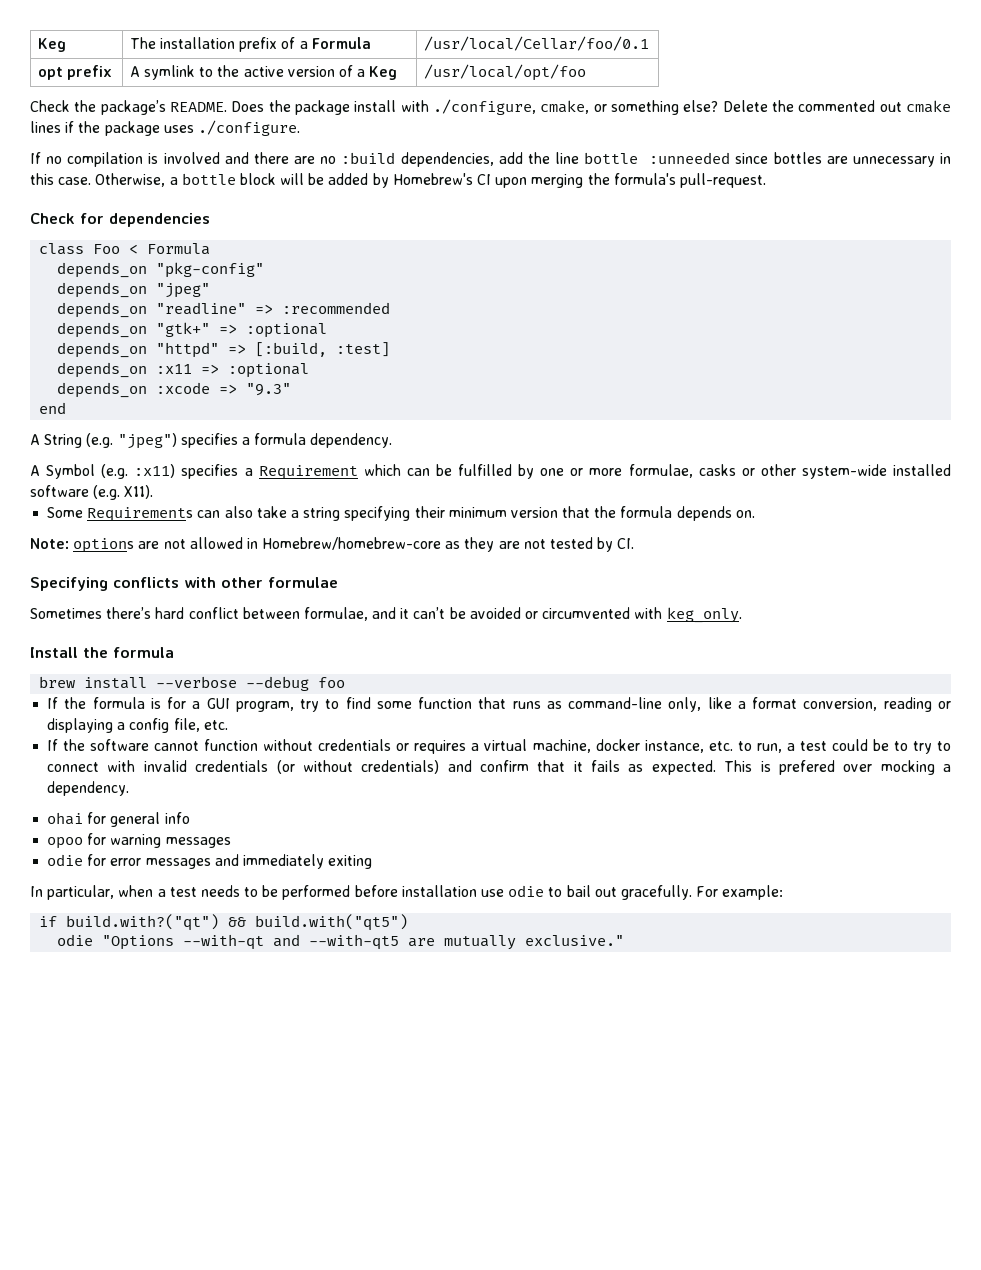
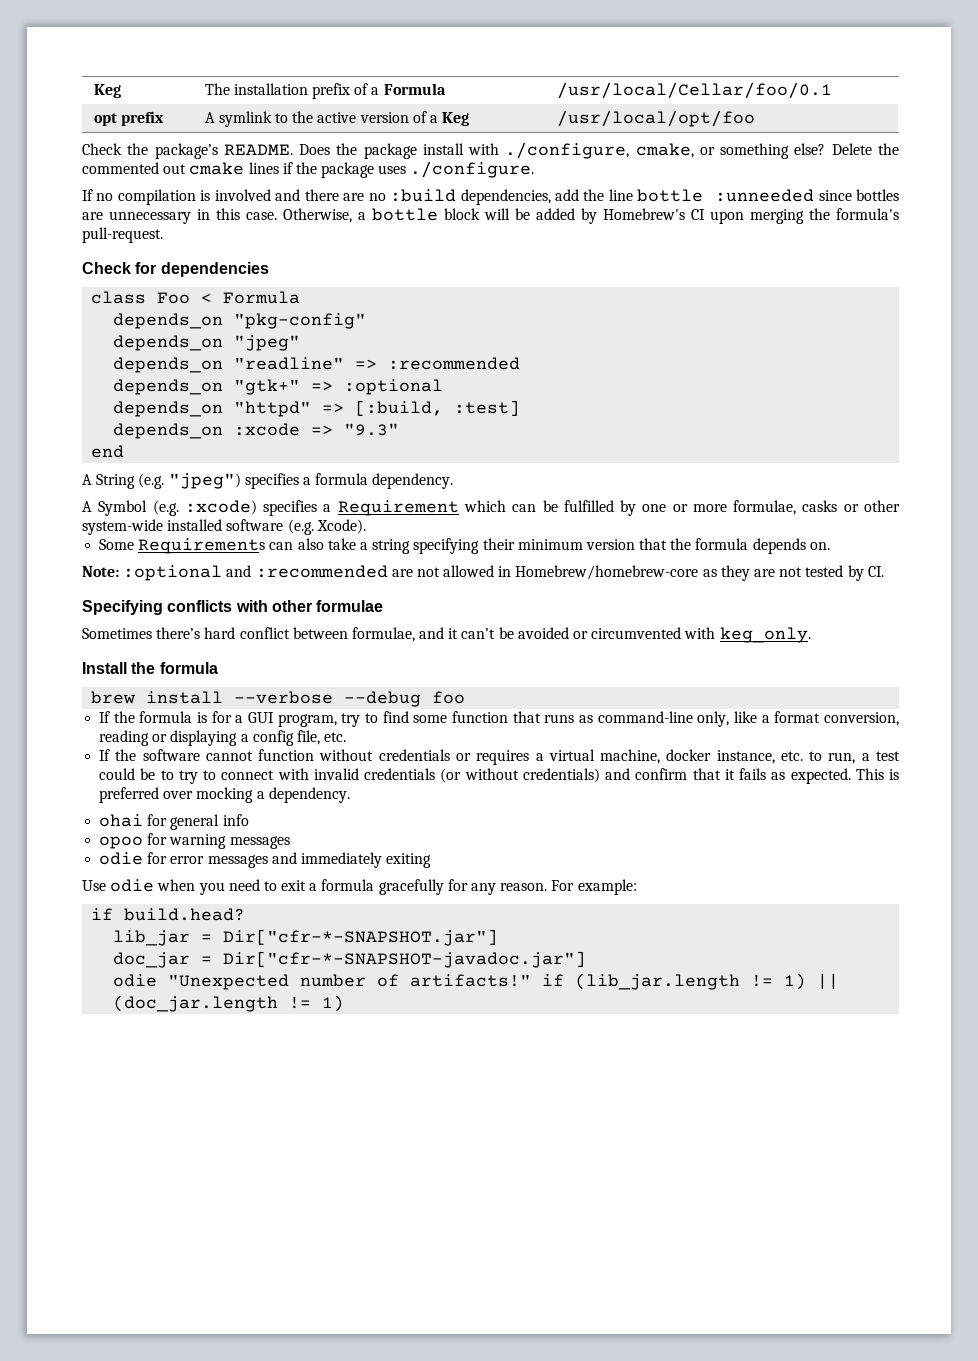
[57,362,310,378] // depends_on :x11 => :optional -> (521, 408) none
[134,464,176,478] :x11) -> [184,500,257,515] :xcode)
[124,485,154,499] X11). -> [316,519,366,534] Xcode).
[73,538,135,553] options -> [123,565,388,581] :optional and :recommended
[778,760,835,775] prefered -> [99,787,160,803] preferred
[30,885,784,900] [39,914,409,931] [57,934,625,950] In particular, when a test needs to be performed before installation use odie to bail out gracefully. For example: // if build.with?("qt") && build.with("qt5") // odie "Options --with-qt and --with-qt5 are mutually exclusive." -> [82,879,637,895] [91,908,246,921] [113,929,499,946] [113,951,587,968] [113,973,840,990] [113,995,345,1012] Use odie when you need to exit a formula gracefully for any reason. For example: // if build.head? // lib_jar = Dir["cfr-*-SNAPSHOT.jar"] // doc_jar = Dir["cfr-*-SNAPSHOT-javadoc.jar"] // odie "Unexpected number of artifacts!" if (lib_jar.length != 1) || (doc_jar.length != 1)

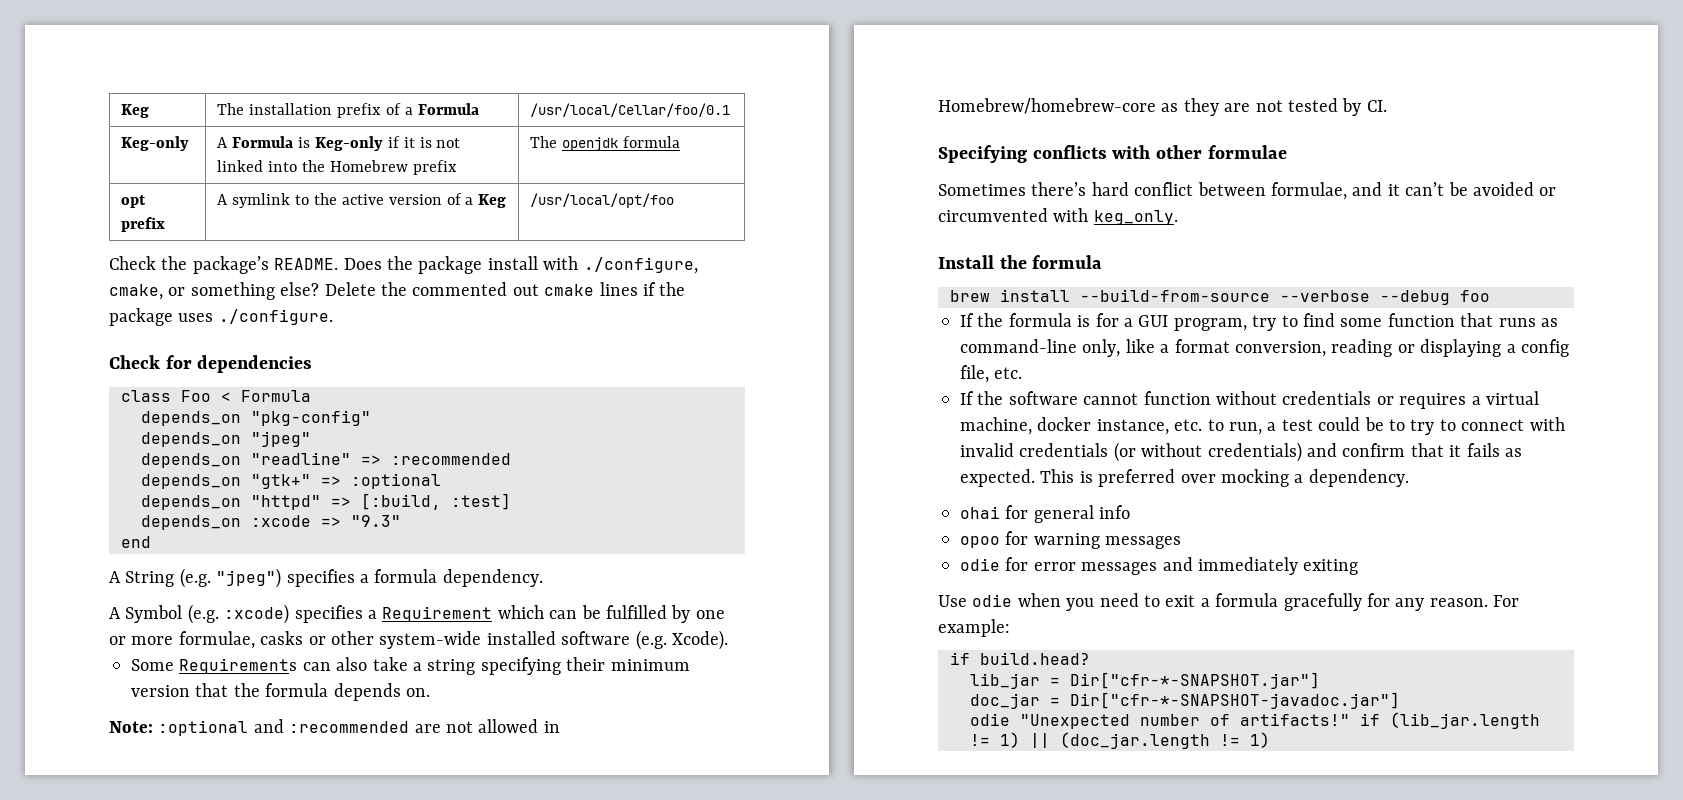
(832, 90) none -> [121,136,190,151] [217,136,461,151] [217,160,457,175] [530,136,681,151] // Keg-only | A Formula is Keg-only if it is not linked into the Homebrew prefix | The openjdk formula
[82,189,899,205] [82,208,899,224] [82,227,163,243] // If no compilation is involved and there are no :build dependencies, add the line bottle :unneeded since bottles are unnecessary in this case. Otherwise, a bottle block will be added by Homebrew's CI upon merging the formula's pull-request. -> (333, 317) none
(224, 697) none -> [1080,289,1270,302] --build-from-source

